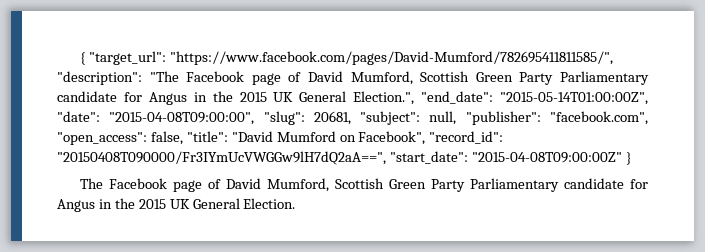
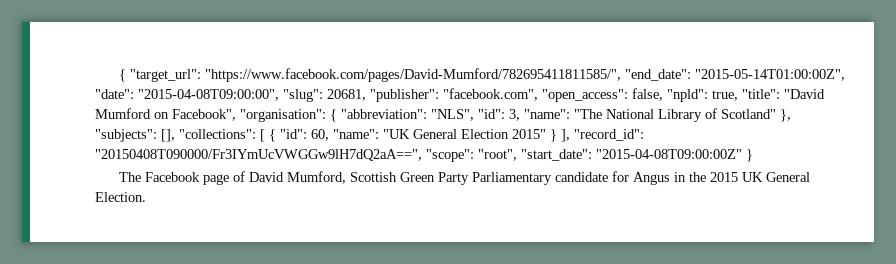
[57,71,650,85] [57,91,415,105] "description": "The Facebook page of David Mumford, Scottish Green Party Parliamentary candidate for Angus in the 2015 UK General Election.", -> (622, 75) none
[360,111,457,125] "subject": null, -> (366, 95) none
(183, 138) none -> [667,89,738,102] "npld": true,
[429,131,504,144] [57,151,386,165] "record_id": "20150408T090000/Fr3IYmUcVWGGw9lH7dQ2aA==", -> [240,108,791,122] [95,129,644,142] [95,149,517,162] "organisation": { "abbreviation": "NLS", "id": 3, "name": "The National Library of Scotland" }, "subjects": [], "collections": [ { "id": 60, "name": "UK General Election 2015" } ], "record_id": "20150408T090000/Fr3IYmUcVWGGw9lH7dQ2aA==", "scope": "root",

